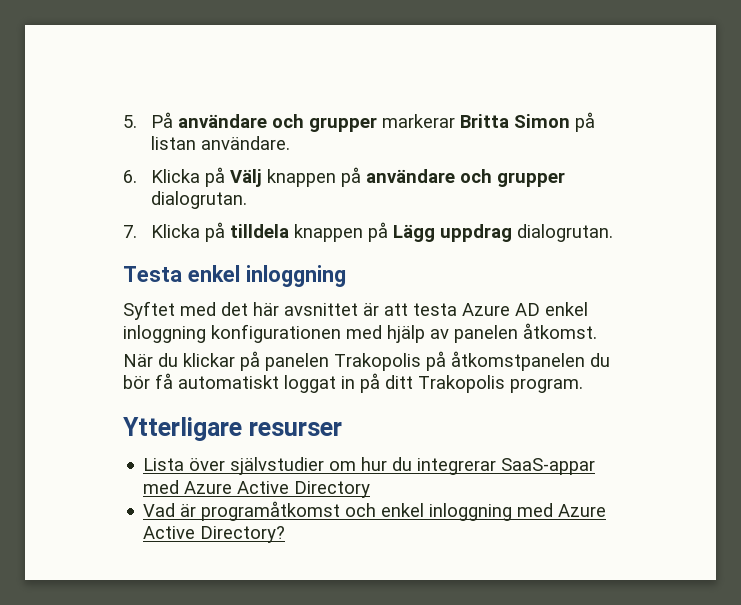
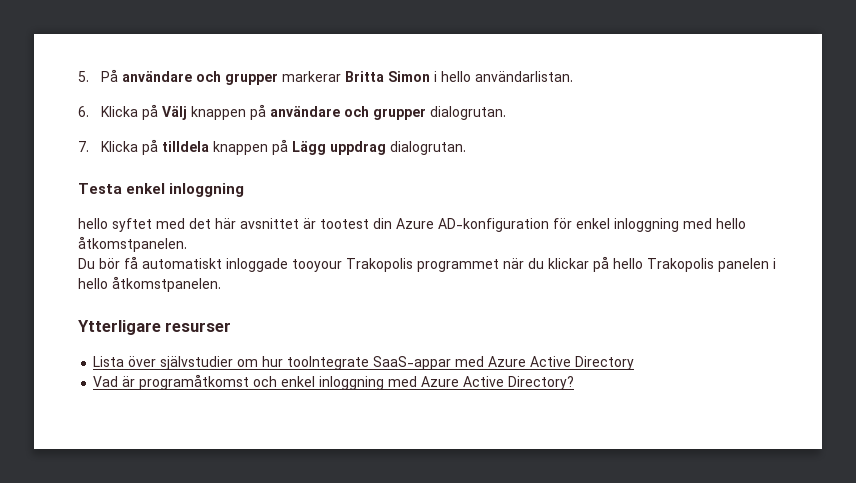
[575,112,596,132] [151,136,291,150] på listan användare. -> [433,71,573,82] i hello användarlistan.
[123,301,175,320] Syftet -> [78,218,152,232] hello syftet
[384,302,588,316] [123,323,597,343] [123,351,610,371] [123,373,583,393] att testa Azure AD enkel inloggning konfigurationen med hjälp av panelen åtkomst. // När du klickar på panelen Trakopolis på åtkomstpanelen du bör få automatiskt loggat in på ditt Trakopolis program. -> [320,218,746,232] [78,236,187,252] [78,256,776,272] [78,276,221,292] tootest din Azure AD-konfiguration för enkel inloggning med hello åtkomstpanelen. // Du bör få automatiskt inloggade tooyour Trakopolis programmet när du klickar på hello Trakopolis panelen i hello åtkomstpanelen.
[392,457,497,475] du integrerar -> [287,356,370,370] tooIntegrate

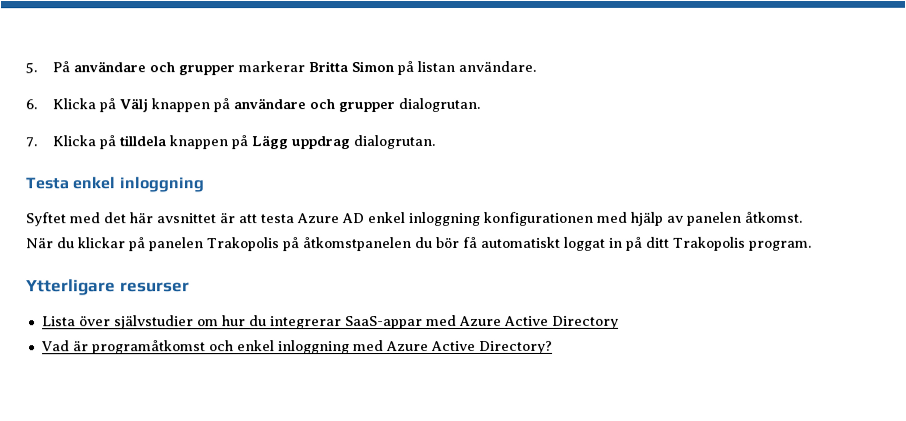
[433,71,573,82] i hello användarlistan. -> [397,60,537,76] på listan användare.
[78,218,152,232] hello syftet -> [26,212,67,227] Syftet
[320,218,746,232] [78,236,187,252] [78,256,776,272] [78,276,221,292] tootest din Azure AD-konfiguration för enkel inloggning med hello åtkomstpanelen. // Du bör få automatiskt inloggade tooyour Trakopolis programmet när du klickar på hello Trakopolis panelen i hello åtkomstpanelen. -> [239,211,803,227] [26,236,812,252] att testa Azure AD enkel inloggning konfigurationen med hjälp av panelen åtkomst. // När du klickar på panelen Trakopolis på åtkomstpanelen du bör få automatiskt loggat in på ditt Trakopolis program.
[287,356,370,370] tooIntegrate -> [248,315,342,330] du integrerar

